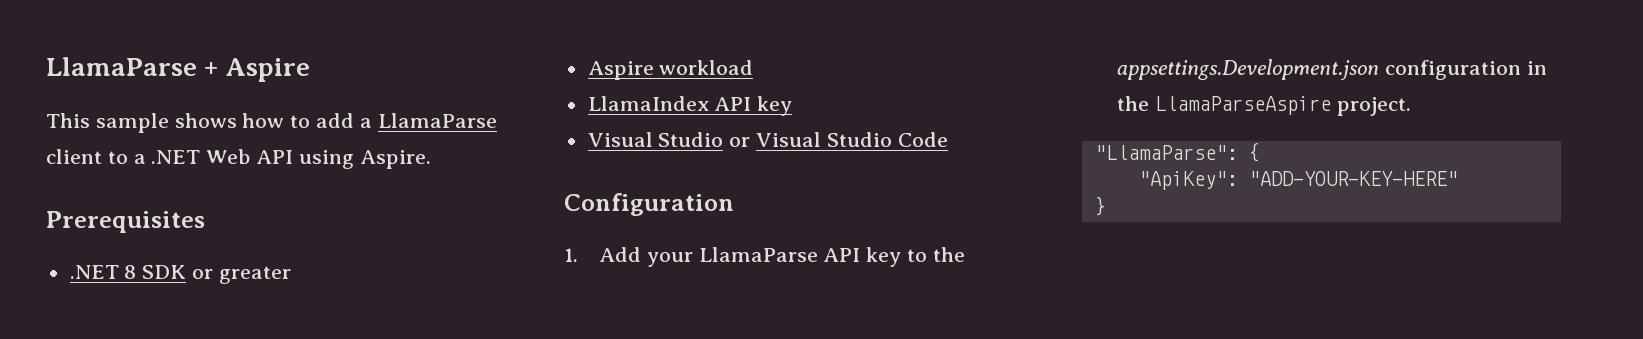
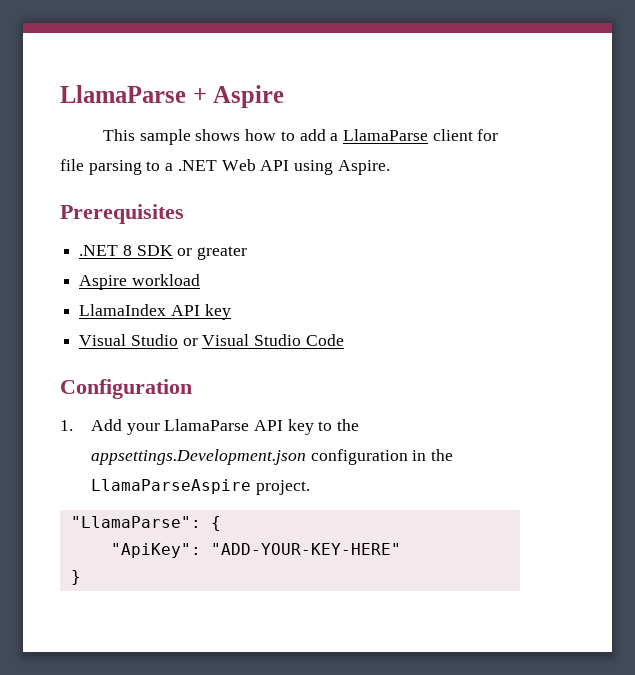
(102, 156) none -> [477,129,499,141] [60,159,142,175] for file parsing

